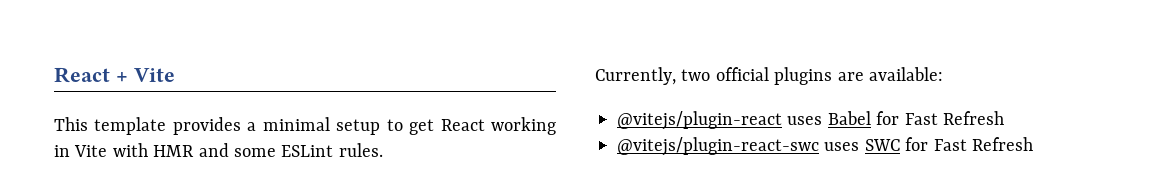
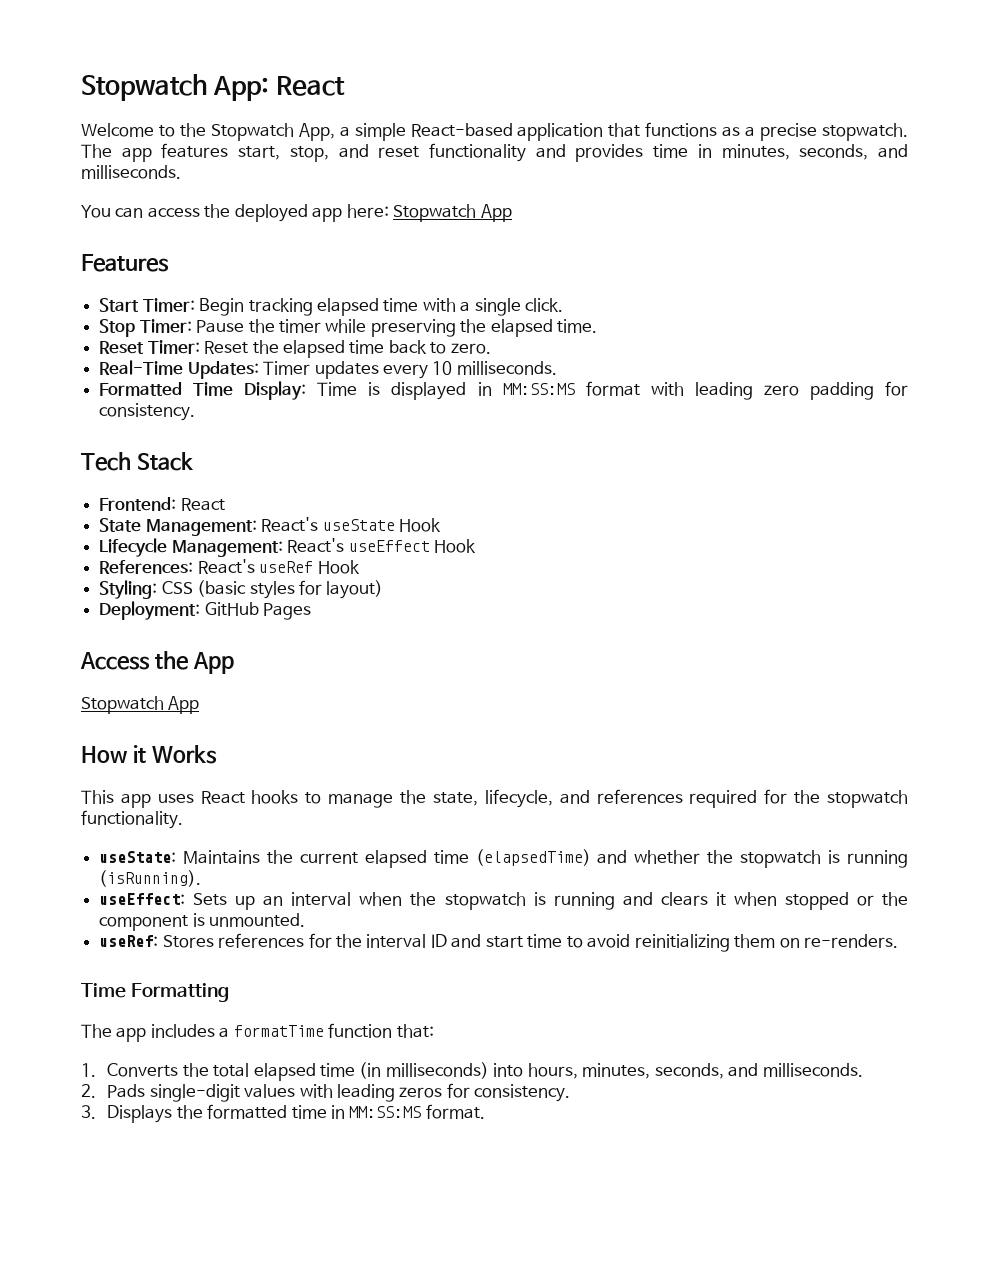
[54,67,175,83] [54,117,556,135] [54,143,383,157] [595,67,943,85] [617,111,1004,130] [617,137,1033,156] React + Vite // This template provides a minimal setup to get React working in Vite with HMR and some ESLint rules. // Currently, two official plugins are available: // @vitejs/plugin-react uses Babel for Fast Refresh // @vitejs/plugin-react-swc uses SWC for Fast Refresh -> [81,74,346,101] [81,122,909,141] [81,143,909,162] [81,165,181,179] [81,204,512,222] [81,254,169,272] [99,298,564,316] [99,319,598,337] [99,340,491,358] [99,360,557,379] [99,381,908,400] [99,403,196,421] [81,452,194,471] [99,497,225,511] [99,517,441,536] [99,538,476,557] [99,559,360,574] [99,580,384,599] [99,601,312,620] [80,651,234,674] [81,696,200,714] [81,745,217,764] [81,789,908,808] [81,810,183,829] [99,849,908,868] [99,870,202,887] [99,892,909,910] [99,913,306,931] [99,933,898,952] [81,983,230,1002] [81,1023,434,1042] [81,1062,863,1081] [81,1083,571,1102] [81,1104,485,1123] Stopwatch App: React // Welcome to the Stopwatch App, a simple React-based application that functions as a precise stopwatch. The app features start, stop, and reset functionality and provides time in minutes, seconds, and milliseconds. // You can access the deployed app here: Stopwatch App // Features // Start Timer: Begin tracking elapsed time with a single click. // Stop Timer: Pause the timer while preserving the elapsed time. // Reset Timer: Reset the elapsed time back to zero. // Real-Time Updates: Timer updates every 10 milliseconds. // Formatted Time Display: Time is displayed in MM:SS:MS format with leading zero padding for consistency. // Tech Stack // Frontend: React // State Management: React's useState Hook // Lifecycle Management: React's useEffect Hook // References: React's useRef Hook // Styling: CSS (basic styles for layout) // Deployment: GitHub Pages // Access the App // Stopwatch App // How it Works // This app uses React hooks to manage the state, lifecycle, and references required for the stopwatch functionality. // useState: Maintains the current elapsed time (elapsedTime) and whether the stopwatch is running (isRunning). // useEffect: Sets up an interval when the stopwatch is running and clears it when stopped or the component is unmounted. // useRef: Stores references for the interval ID and start time to avoid reinitializing them on re-renders. // Time Formatting // The app includes a formatTime function that: // 1. Converts the total elapsed time (in milliseconds) into hours, minutes, seconds, and milliseconds. // 2. Pads single-digit values with leading zeros for consistency. // 3. Displays the formatted time in MM:SS:MS format.

